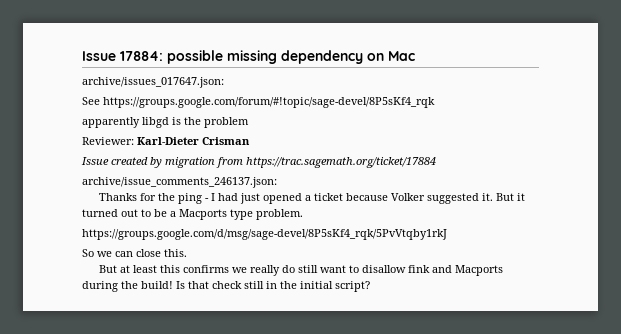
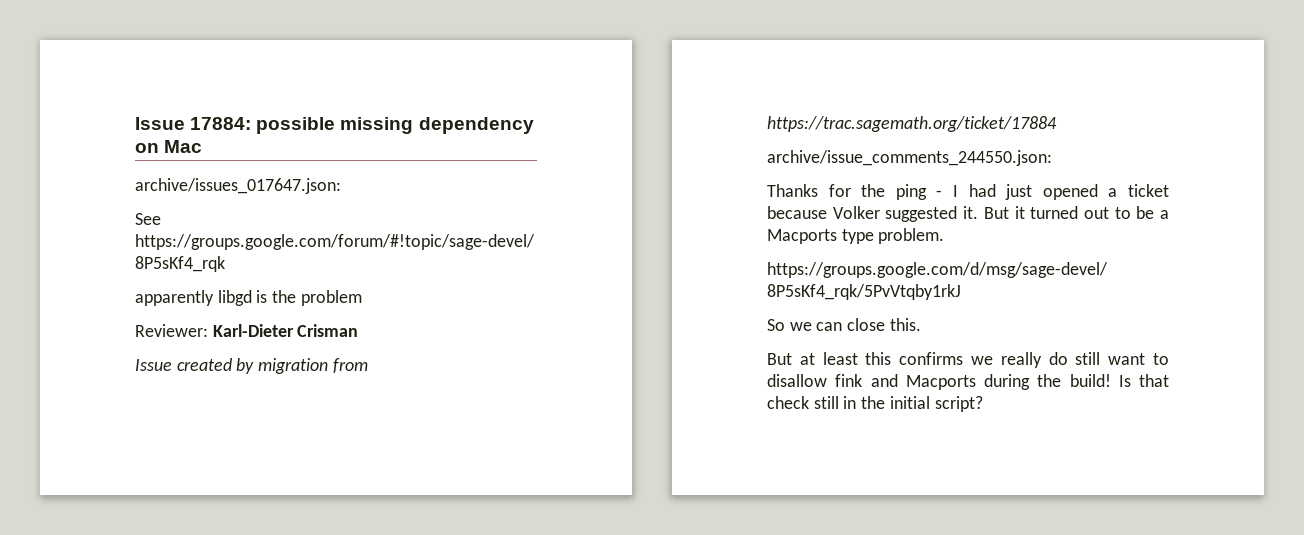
[82,177,277,188] archive/issue_comments_246137.json: -> [767,150,1052,166] archive/issue_comments_244550.json:

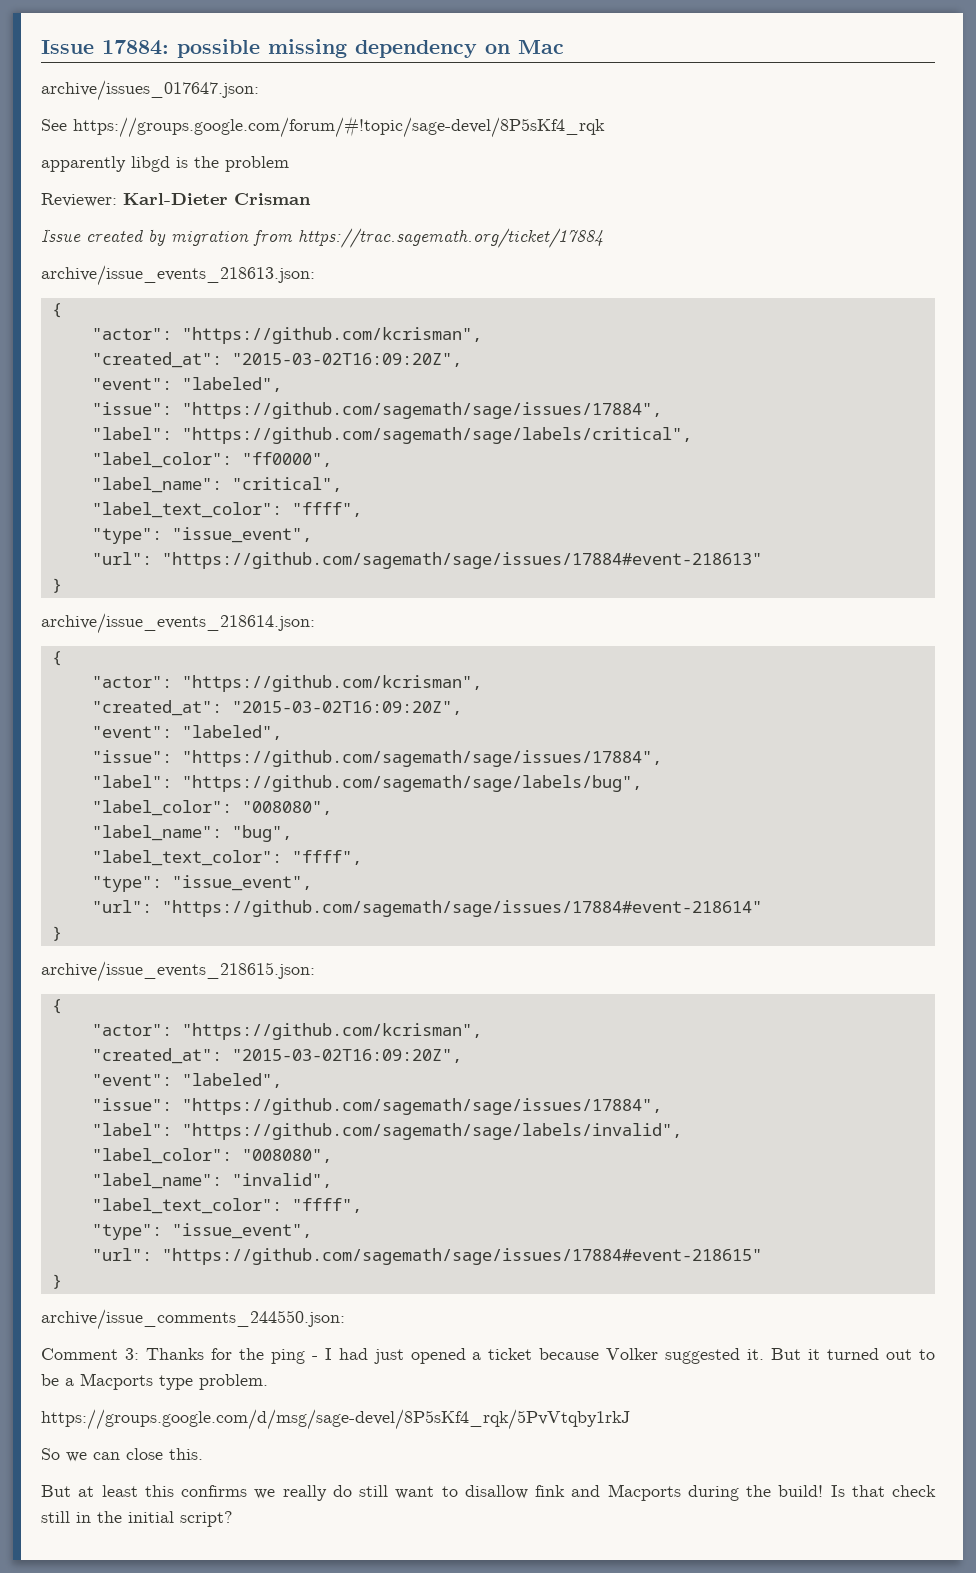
(1057, 124) none -> [41,265,315,286] [51,303,62,318] [91,327,482,344] [91,352,462,368] [91,377,282,392] [91,402,662,419] [91,427,692,444] [91,452,332,468] [91,477,342,493] [91,502,362,518] [91,527,312,544] [91,552,762,569] [51,578,62,593] [41,613,315,634] [51,651,62,666] [91,675,482,692] [91,700,462,716] [91,725,282,740] [91,750,662,767] [91,775,642,792] [91,800,332,816] [91,825,292,842] [91,850,362,866] [91,875,312,892] [91,900,762,917] [51,926,62,941] [41,961,315,982] [51,999,62,1014] [91,1023,482,1040] [91,1048,462,1064] [91,1073,282,1088] [91,1098,662,1115] [91,1123,682,1140] [91,1148,332,1164] [91,1173,332,1189] [91,1198,362,1214] [91,1223,312,1240] [91,1248,762,1265] [51,1274,62,1289] // archive/issue_events_218613.json: // { // "actor": "https://github.com/kcrisman", // "created_at": "2015-03-02T16:09:20Z", // "event": "labeled", // "issue": "https://github.com/sagemath/sage/issues/17884", // "label": "https://github.com/sagemath/sage/labels/critical", // "label_color": "ff0000", // "label_name": "critical", // "label_text_color": "ffff", // "type": "issue_event", // "url": "https://github.com/sagemath/sage/issues/17884#event-218613" // } // archive/issue_events_218614.json: // { // "actor": "https://github.com/kcrisman", // "created_at": "2015-03-02T16:09:20Z", // "event": "labeled", // "issue": "https://github.com/sagemath/sage/issues/17884", // "label": "https://github.com/sagemath/sage/labels/bug", // "label_color": "008080", // "label_name": "bug", // "label_text_color": "ffff", // "type": "issue_event", // "url": "https://github.com/sagemath/sage/issues/17884#event-218614" // } // archive/issue_events_218615.json: // { // "actor": "https://github.com/kcrisman", // "created_at": "2015-03-02T16:09:20Z", // "event": "labeled", // "issue": "https://github.com/sagemath/sage/issues/17884", // "label": "https://github.com/sagemath/sage/labels/invalid", // "label_color": "008080", // "label_name": "invalid", // "label_text_color": "ffff", // "type": "issue_event", // "url": "https://github.com/sagemath/sage/issues/17884#event-218615" // }
(1052, 158) none -> [41,1348,139,1360] Comment 3:

